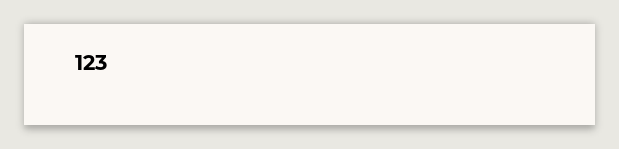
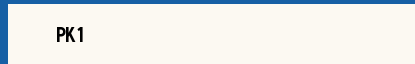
[75,55,107,70] 123 -> [55,27,85,42] PK1

